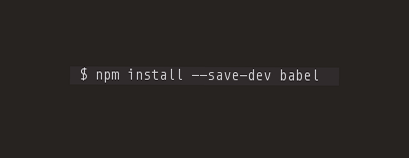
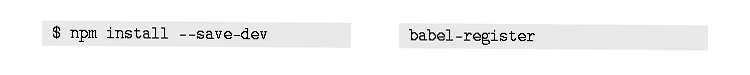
[278,69,320,81] babel -> [407,27,537,46] babel-register

